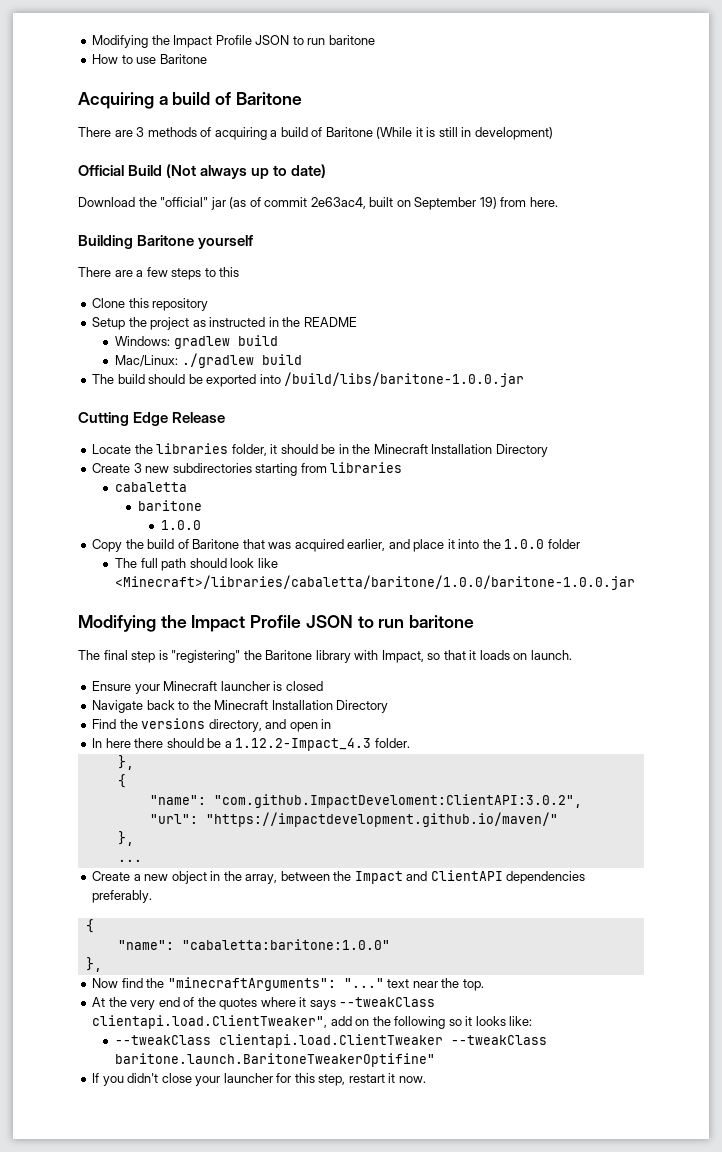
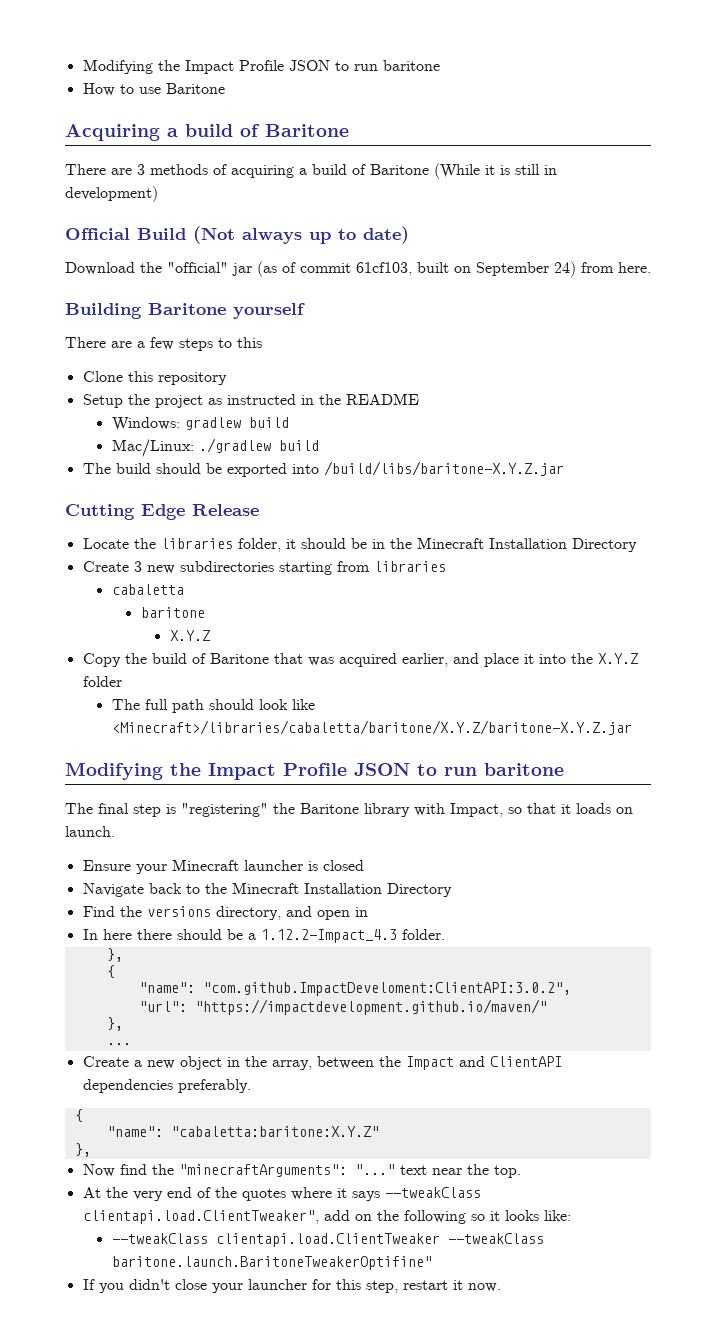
[310,197,366,209] 2e63ac4, -> [356,262,412,276] 61cf103,
[479,197,497,209] 19) -> [554,261,576,277] 24)
[284,372,525,387] /build/libs/baritone-1.0.0.jar -> [323,461,564,476] /build/libs/baritone-X.Y.Z.jar
[160,520,201,530] 1.0.0 -> [169,630,211,641] X.Y.Z
[504,539,545,549] 1.0.0 -> [597,653,639,664] X.Y.Z
[115,575,636,590] <Minecraft>/libraries/cabaletta/baritone/1.0.0/baritone-1.0.0.jar -> [111,720,632,735] <Minecraft>/libraries/cabaletta/baritone/X.Y.Z/baritone-X.Y.Z.jar
[181,939,390,950] "cabaletta:baritone:1.0.0" -> [170,1126,379,1137] "cabaletta:baritone:X.Y.Z"

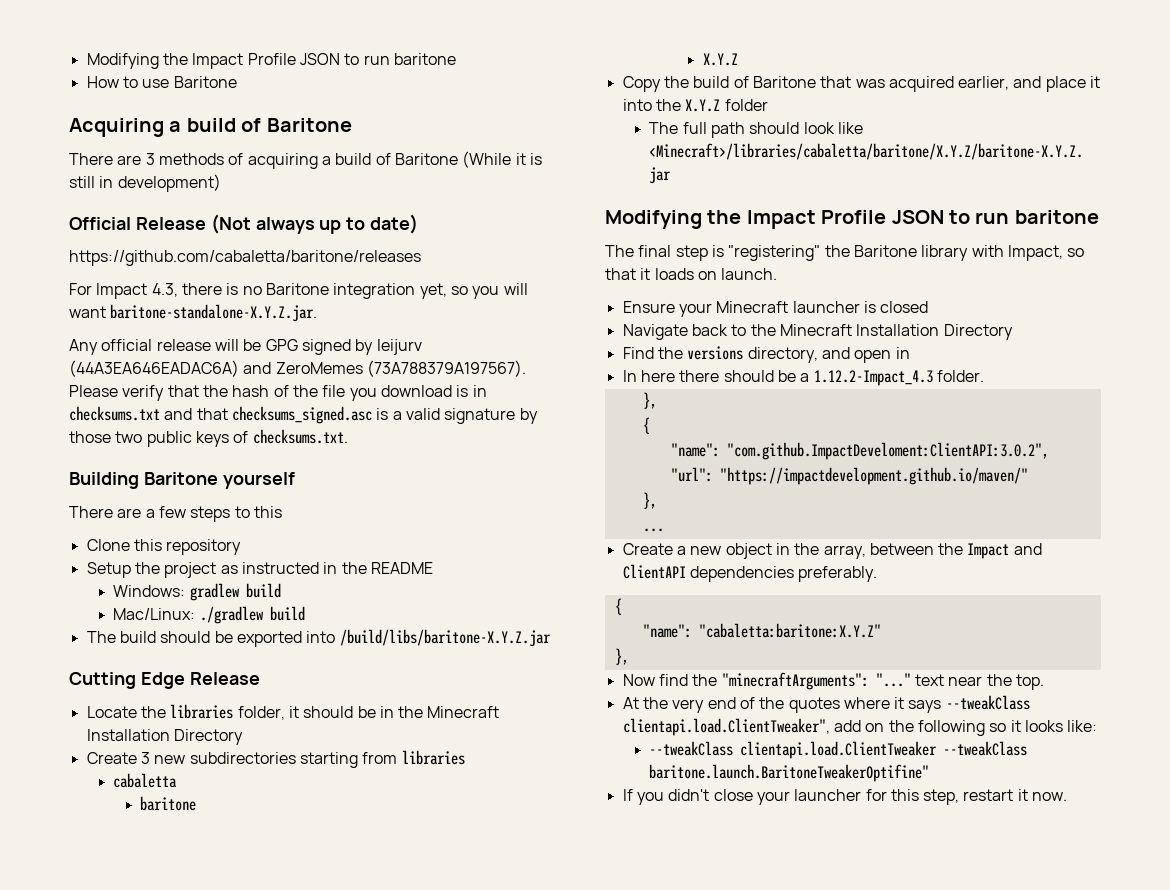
[137,228,186,240] Build -> [135,217,206,230] Release
[65,261,651,277] Download the "official" jar (as of commit 61cf103, built on September 24) from here. -> [69,250,421,266] [69,283,528,299] [69,304,318,322] [69,339,422,355] [69,360,526,377] [69,385,487,401] [69,406,538,424] [69,429,348,447] https://github.com/cabaletta/baritone/releases // For Impact 4.3, there is no Baritone integration yet, so you will want baritone-standalone-X.Y.Z.jar. // Any official release will be GPG signed by leijurv (44A3EA646EADAC6A) and ZeroMemes (73A788379A197567). Please verify that the hash of the file you download is in checksums.txt and that checksums_signed.asc is a valid signature by those two public keys of checksums.txt.

